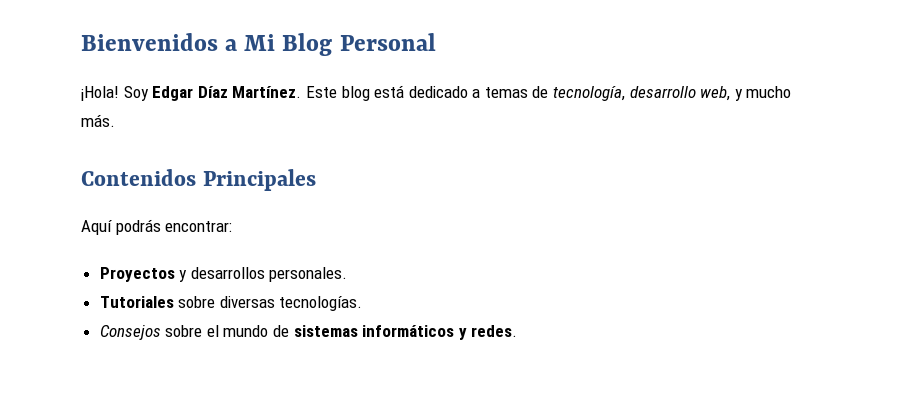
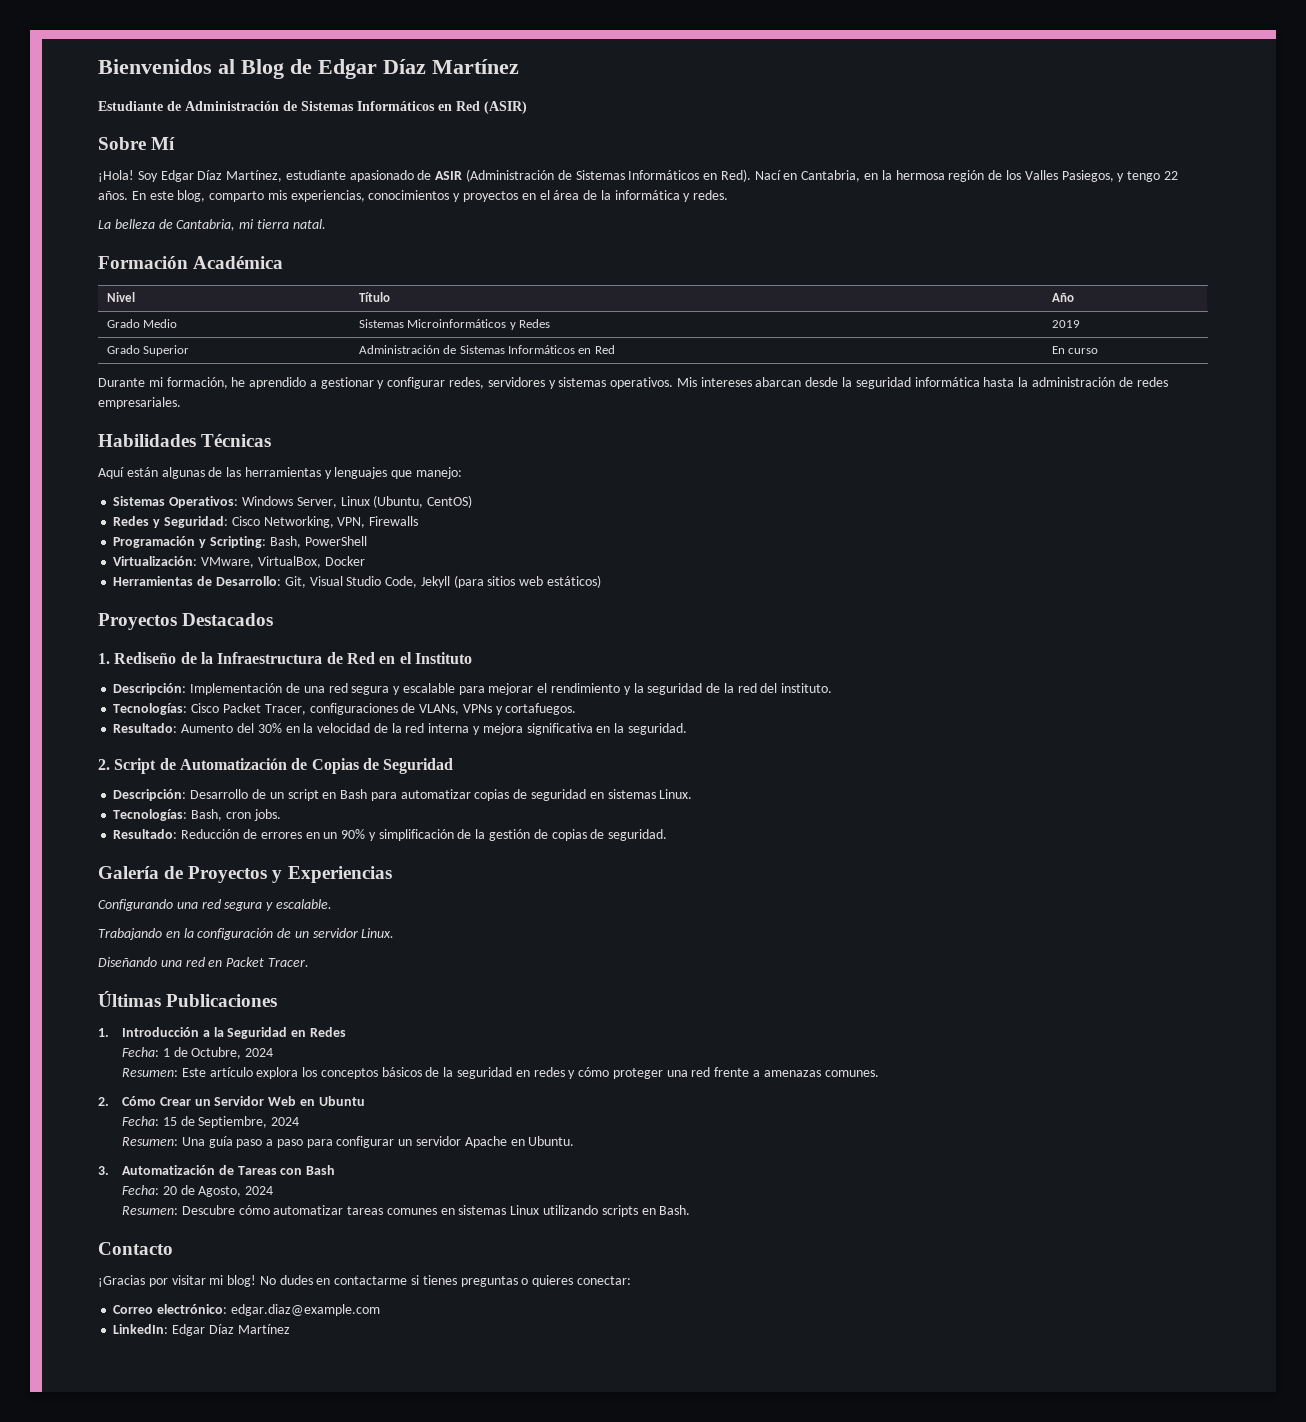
[225,33,436,56] [81,85,792,101] [81,114,115,127] [81,169,316,191] [81,219,233,235] [99,267,348,282] [99,296,363,311] [99,325,518,340] a Mi Blog Personal // ¡Hola! Soy Edgar Díaz Martínez. Este blog está dedicado a temas de tecnología, desarrollo web, y mucho más. // Contenidos Principales // Aquí podrás encontrar: // Proyectos y desarrollos personales. // Tutoriales sobre diversas tecnologías. // Consejos sobre el mundo de sistemas informáticos y redes. -> [218,59,519,79] [98,101,527,114] [98,137,176,150] [98,169,1178,182] [98,190,729,202] [98,219,326,231] [98,256,284,269] [106,292,135,302] [358,292,390,302] [1051,293,1074,302] [106,319,178,328] [358,319,550,330] [1051,320,1080,328] [106,345,190,356] [358,345,615,354] [1051,346,1099,354] [98,377,1168,389] [98,397,181,409] [98,434,272,447] [98,467,463,479] [113,495,473,508] [113,516,419,528] [113,536,367,548] [113,556,365,568] [113,575,601,588] [98,613,274,630] [98,652,472,664] [113,683,833,695] [113,703,577,715] [113,723,687,735] [98,758,454,774] [113,789,693,801] [113,809,281,821] [113,829,668,841] [98,866,392,883] [98,899,332,911] [98,928,395,940] [98,957,309,967] [98,991,278,1007] [98,1027,346,1039] [121,1047,274,1059] [121,1067,879,1079] [98,1096,365,1106] [121,1116,300,1128] [121,1136,575,1148] [98,1165,336,1175] [121,1185,274,1197] [121,1205,691,1217] [98,1242,173,1255] [98,1275,631,1287] [113,1304,380,1316] [113,1324,290,1336] al Blog de Edgar Díaz Martínez // Estudiante de Administración de Sistemas Informáticos en Red (ASIR) // Sobre Mí // ¡Hola! Soy Edgar Díaz Martínez, estudiante apasionado de ASIR (Administración de Sistemas Informáticos en Red). Nací en Cantabria, en la hermosa región de los Valles Pasiegos, y tengo 22 años. En este blog, comparto mis experiencias, conocimientos y proyectos en el área de la informática y redes. // La belleza de Cantabria, mi tierra natal. // Formación Académica // Nivel | Título | Año // Grado Medio | Sistemas Microinformáticos y Redes | 2019 // Grado Superior | Administración de Sistemas Informáticos en Red | En curso // Durante mi formación, he aprendido a gestionar y configurar redes, servidores y sistemas operativos. Mis intereses abarcan desde la seguridad informática hasta la administración de redes empresariales. // Habilidades Técnicas // Aquí están algunas de las herramientas y lenguajes que manejo: // Sistemas Operativos: Windows Server, Linux (Ubuntu, CentOS) // Redes y Seguridad: Cisco Networking, VPN, Firewalls // Programación y Scripting: Bash, PowerShell // Virtualización: VMware, VirtualBox, Docker // Herramientas de Desarrollo: Git, Visual Studio Code, Jekyll (para sitios web estáticos) // Proyectos Destacados // 1. Rediseño de la Infraestructura de Red en el Instituto // Descripción: Implementación de una red segura y escalable para mejorar el rendimiento y la seguridad de la red del instituto. // Tecnologías: Cisco Packet Tracer, configuraciones de VLANs, VPNs y cortafuegos. // Resultado: Aumento del 30% en la velocidad de la red interna y mejora significativa en la seguridad. // 2. Script de Automatización de Copias de Seguridad // Descripción: Desarrollo de un script en Bash para automatizar copias de seguridad en sistemas Linux. // Tecnologías: Bash, cron jobs. // Resultado: Reducción de errores en un 90% y simplificación de la gestión de copias de seguridad. // Galería de Proyectos y Experiencias // Configurando una red segura y escalable. // Trabajando en la configuración de un servidor Linux. // Diseñando una red en Packet Tracer. // Últimas Publicaciones // 1. Introducción a la Seguridad en Redes // Fecha: 1 de Octubre, 2024 // Resumen: Este artículo explora los conceptos básicos de la seguridad en redes y cómo proteger una red frente a amenazas comunes. // 2. Cómo Crear un Servidor Web en Ubuntu // Fecha: 15 de Septiembre, 2024 // Resumen: Una guía paso a paso para configurar un servidor Apache en Ubuntu. // 3. Automatización de Tareas con Bash // Fecha: 20 de Agosto, 2024 // Resumen: Descubre cómo automatizar tareas comunes en sistemas Linux utilizando scripts en Bash. // Contacto // ¡Gracias por visitar mi blog! No dudes en contactarme si tienes preguntas o quieres conectar: // Correo electrónico: edgar.diaz@example.com // LinkedIn: Edgar Díaz Martínez

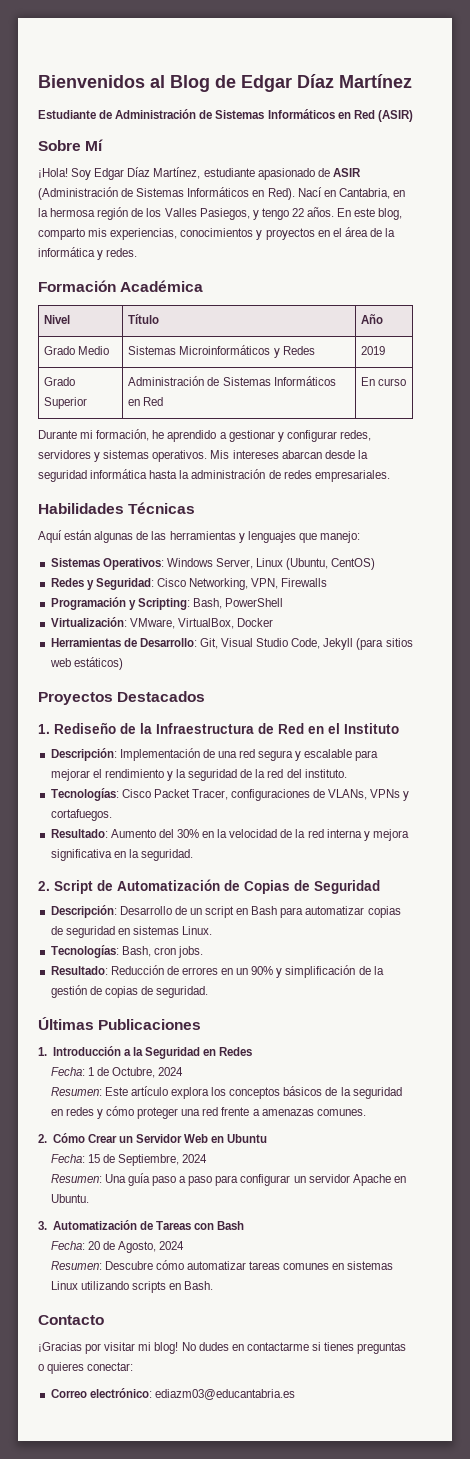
[98,219,326,231] // La belleza de Cantabria, mi tierra natal. -> (138, 252) none
[98,866,392,883] [98,899,332,911] [98,928,395,940] [98,957,309,967] // Galería de Proyectos y Experiencias // Configurando una red segura y escalable. // Trabajando en la configuración de un servidor Linux. // Diseñando una red en Packet Tracer. -> (209, 992) none
[230,1304,380,1316] [113,1324,290,1336] edgar.diaz@example.com // LinkedIn: Edgar Díaz Martínez -> [154,1389,295,1400] ediazm03@educantabria.es

